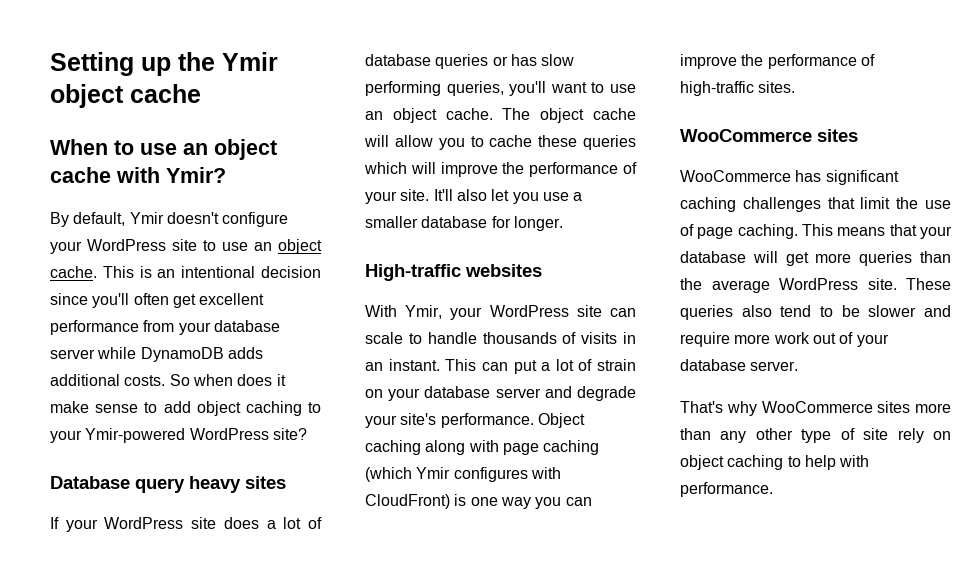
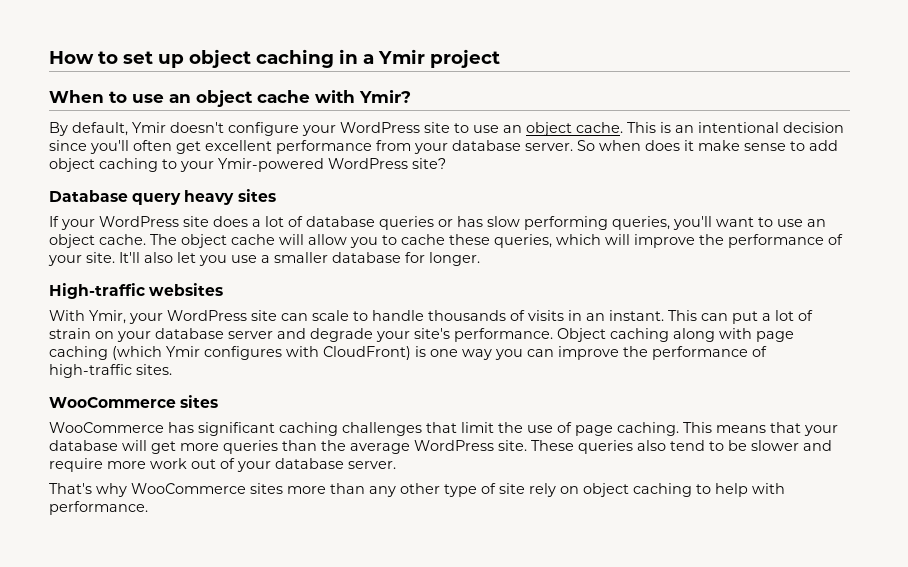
[50,52,278,76] [50,84,201,108] Setting up the Ymir object cache -> [49,49,500,68] How to set up object caching in a Ymir project
[50,347,263,362] [50,374,166,386] server while DynamoDB adds additional costs. -> [525,143,573,151] server.
[583,135,636,150] queries -> [494,234,552,248] queries,

